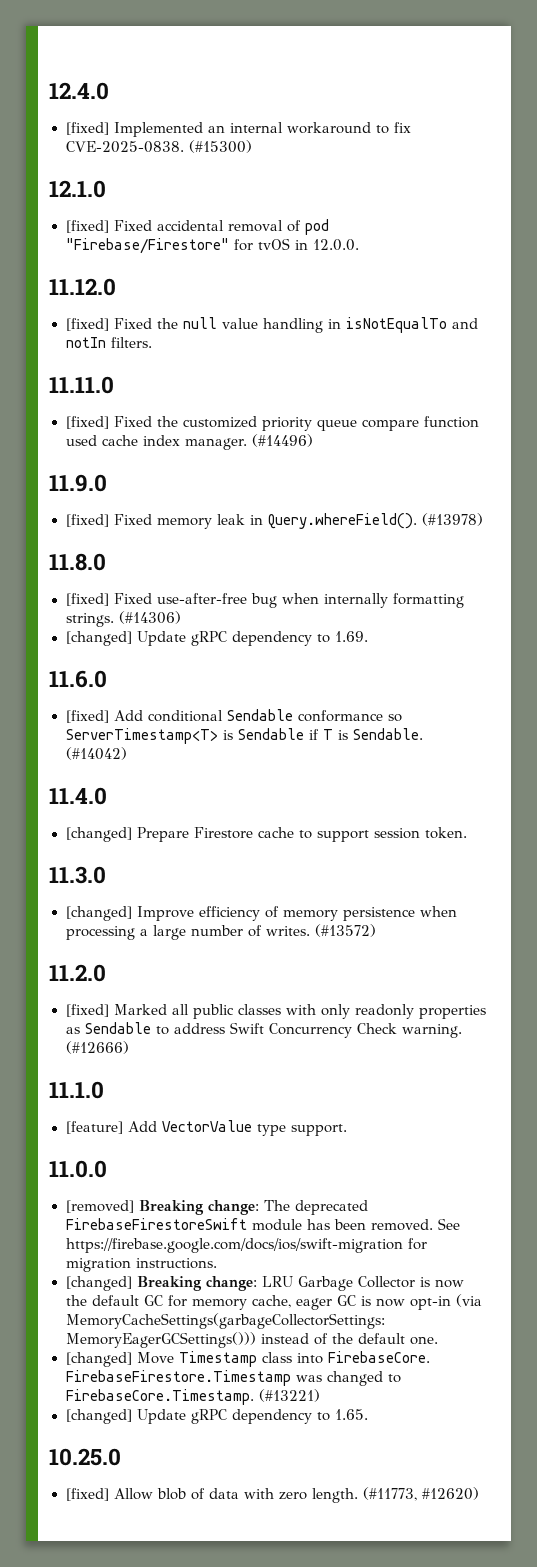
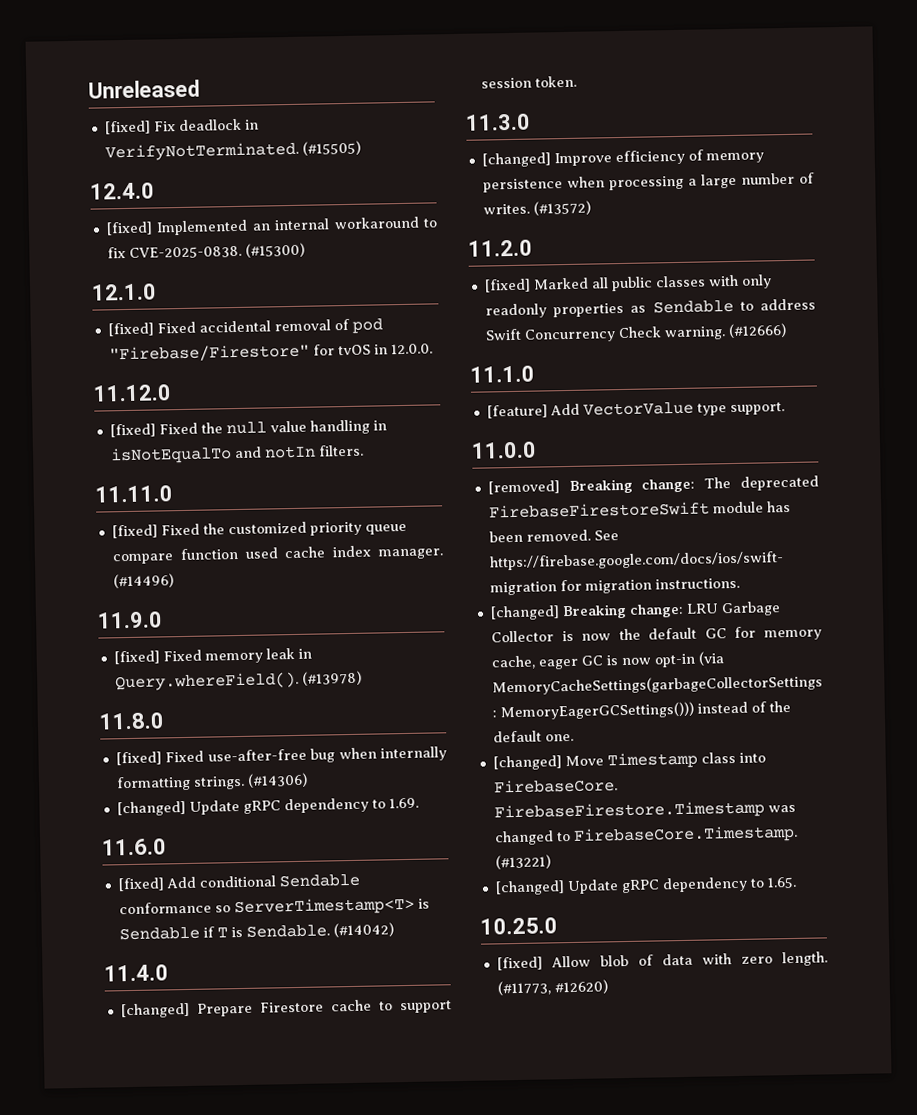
(49, 91) none -> [88,79,200,99] [104,118,259,135] [104,140,361,162] Unreleased // [fixed] Fix deadlock in VerifyNotTerminated. (#15505) //

